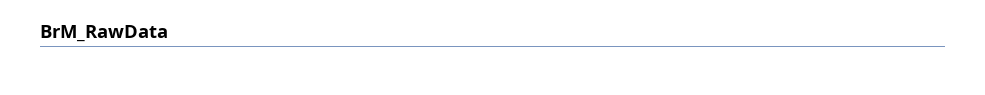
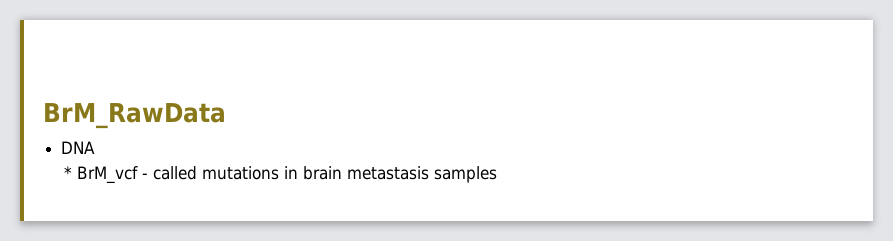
(168, 33) none -> [61,141,96,154] [63,166,497,184] // DNA // * BrM_vcf - called mutations in brain metastasis samples

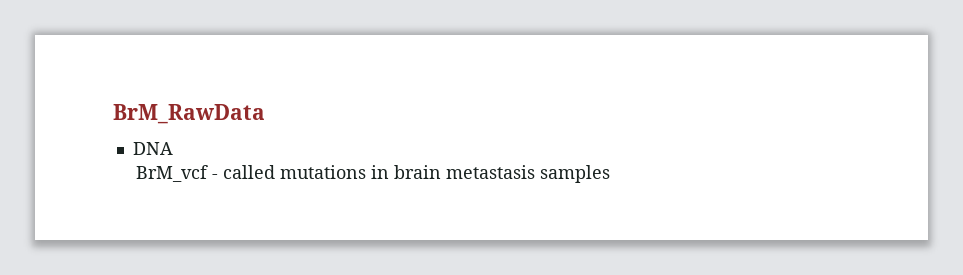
[63,166,72,179] * -> (173, 148) none

